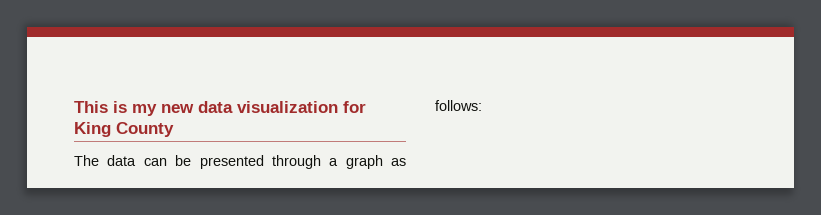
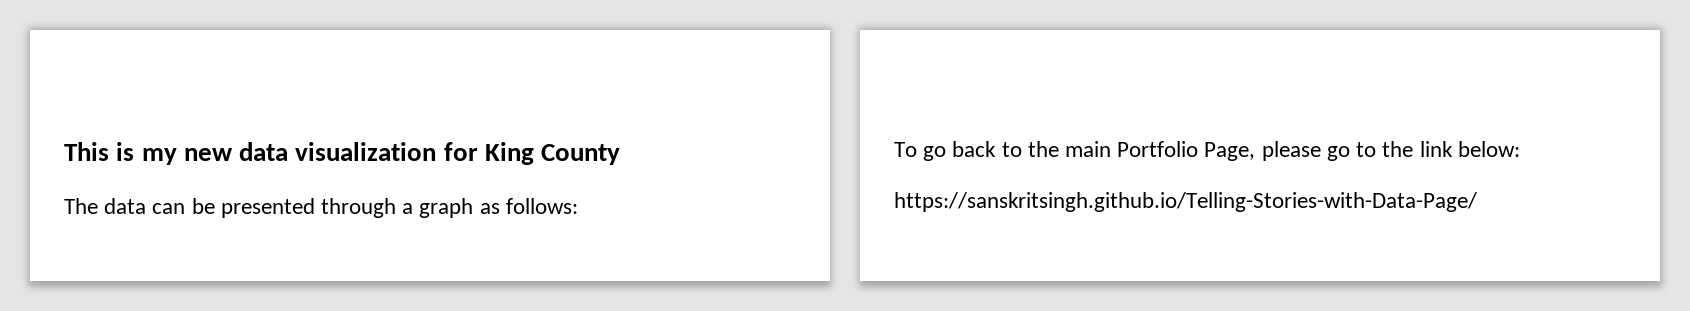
(482, 105) none -> [894,141,1520,161] [894,192,1477,212] // To go back to the main Portfolio Page, please go to the link below: // https://sanskritsingh.github.io/Telling-Stories-with-Data-Page/

